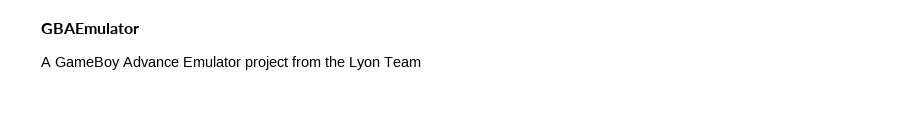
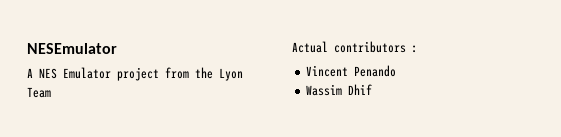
[41,23,139,34] GBAEmulator -> [27,43,117,54] NESEmulator
[55,56,179,70] GameBoy Advance -> [39,68,57,79] NES
(421, 62) none -> [292,41,418,53] [306,65,397,77] [306,84,373,96] // Actual contributors : // Vincent Penando // Wassim Dhif

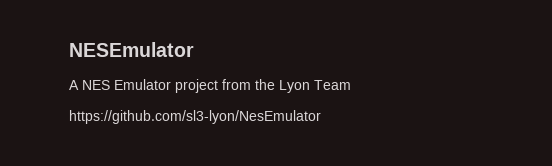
[292,41,418,53] [306,65,397,77] [306,84,373,96] Actual contributors : // Vincent Penando // Wassim Dhif -> [69,110,321,124] https://github.com/sl3-lyon/NesEmulator

